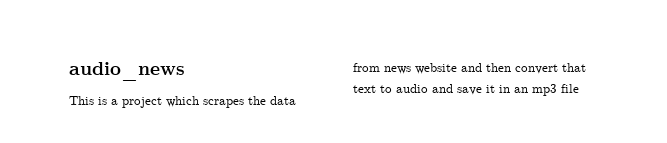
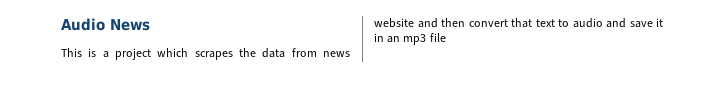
[69,62,185,81] audio_news -> [61,18,150,31] Audio News

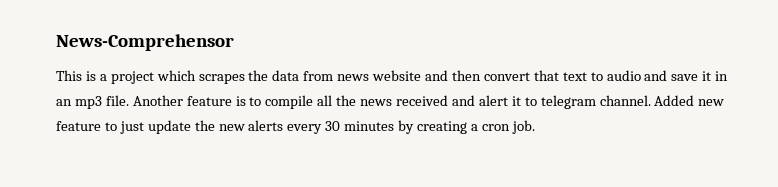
[61,18,150,31] Audio News -> [56,34,234,51] News-Comprehensor
[429,33,446,42] file -> [105,95,725,109] [56,120,535,134] file. Another feature is to compile all the news received and alert it to telegram channel. Added new feature to just update the new alerts every 30 minutes by creating a cron job.

